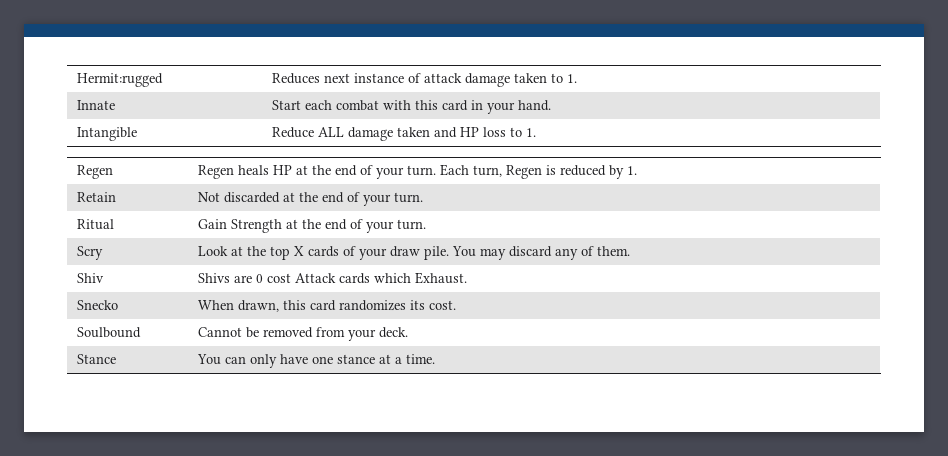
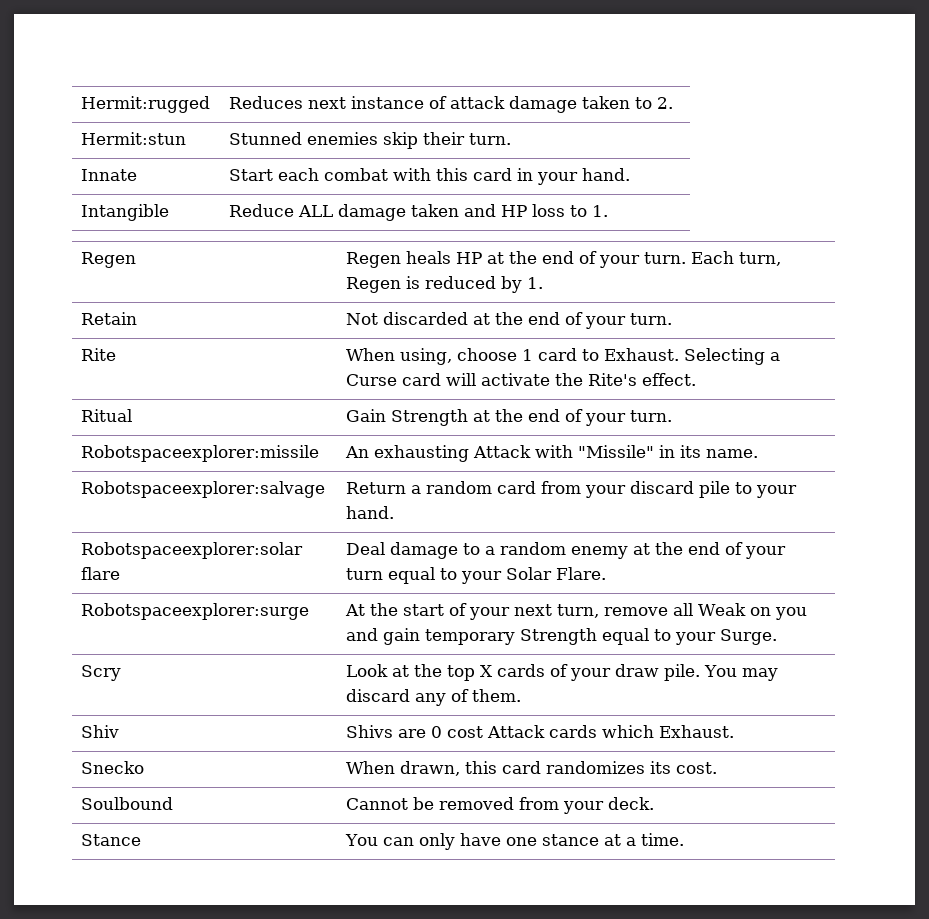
[567,74,578,83] 1. -> [657,97,674,109] [81,132,187,145] [229,132,512,149] 2. // Hermit:stun | Stunned enemies skip their turn.
(424, 197) none -> [81,348,117,361] [346,348,781,365] [346,373,697,386] // Rite | When using, choose 1 card to Exhaust. Selecting a Curse card will activate the Rite's effect.
(427, 224) none -> [81,445,320,462] [345,445,759,462] [81,481,326,498] [346,481,798,498] [346,506,395,519] [81,542,304,559] [81,567,121,580] [346,542,787,559] [346,567,607,584] [81,603,310,620] [345,603,808,620] [346,628,778,645] // Robotspaceexplorer:missile | An exhausting Attack with "Missile" in its name. // Robotspaceexplorer:salvage | Return a random card from your discard pile to your hand. // Robotspaceexplorer:solar flare | Deal damage to a random enemy at the end of your turn equal to your Solar Flare. // Robotspaceexplorer:surge | At the start of your next turn, remove all Weak on you and gain temporary Strength equal to your Surge.

